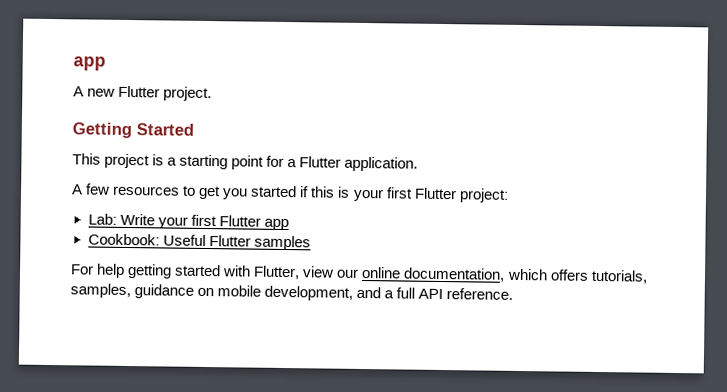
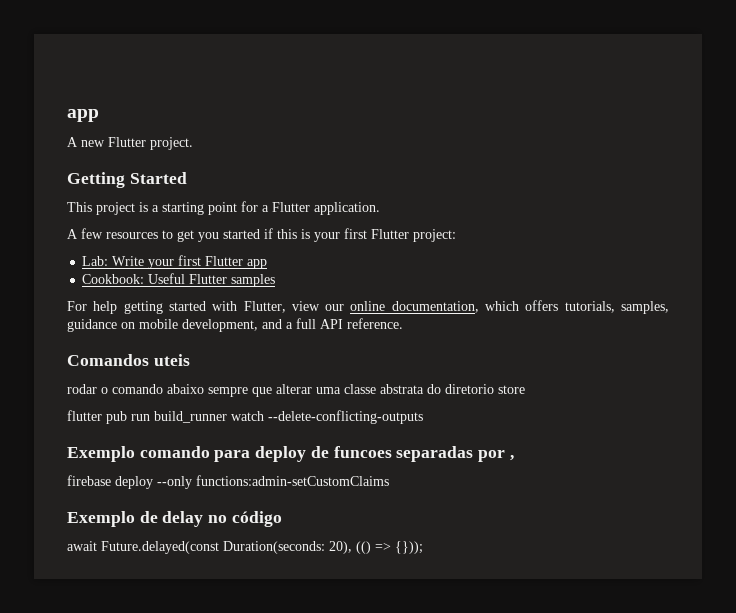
(514, 294) none -> [67,354,190,366] [67,384,525,397] [67,410,423,424] [67,446,514,462] [67,475,389,489] [67,511,282,527] [67,541,423,554] // Comandos uteis // rodar o comando abaixo sempre que alterar uma classe abstrata do diretorio store // flutter pub run build_runner watch --delete-conflicting-outputs // Exemplo comando para deploy de funcoes separadas por , // firebase deploy --only functions:admin-setCustomClaims // Exemplo de delay no código // await Future.delayed(const Duration(seconds: 20), (() => {}));

